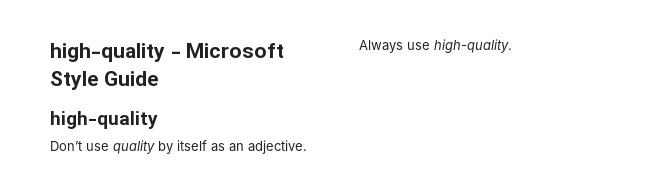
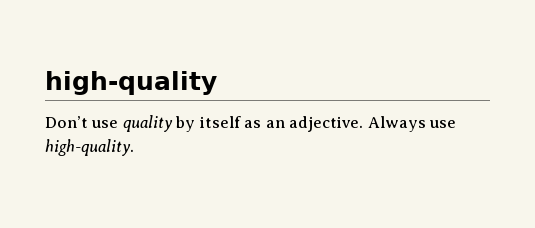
[50,43,285,62] [50,71,158,90] [50,111,158,129] high-quality - Microsoft Style Guide // high-quality -> [45,71,217,95] high-quality

